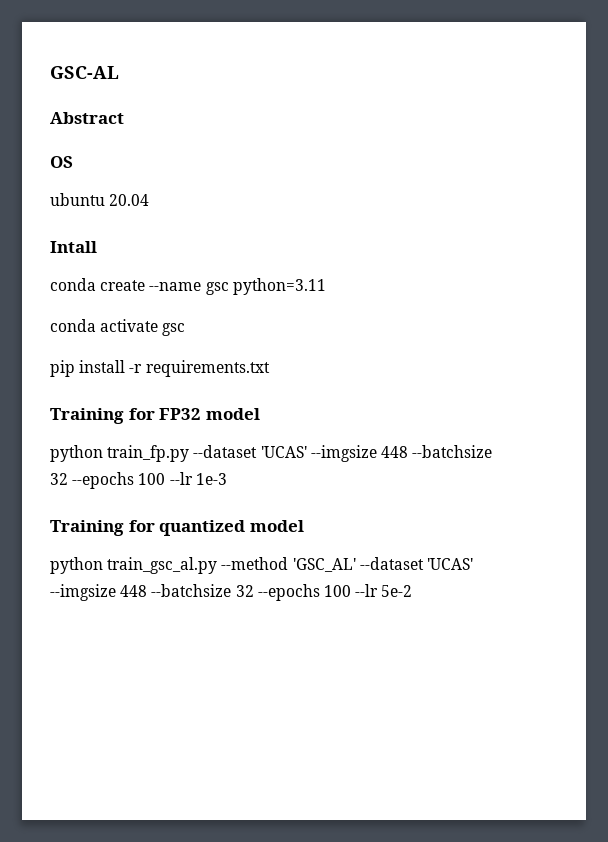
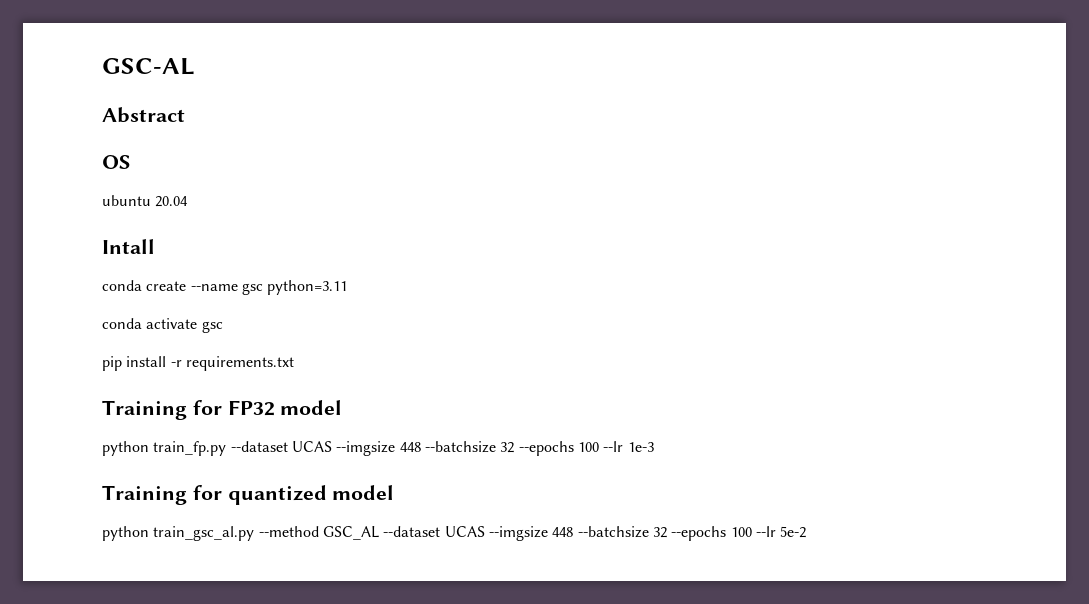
[260,446,307,458] 'UCAS' -> [291,441,332,452] UCAS
[292,557,473,572] 'GSC_AL' --dataset 'UCAS' -> [322,526,485,540] GSC_AL --dataset UCAS

